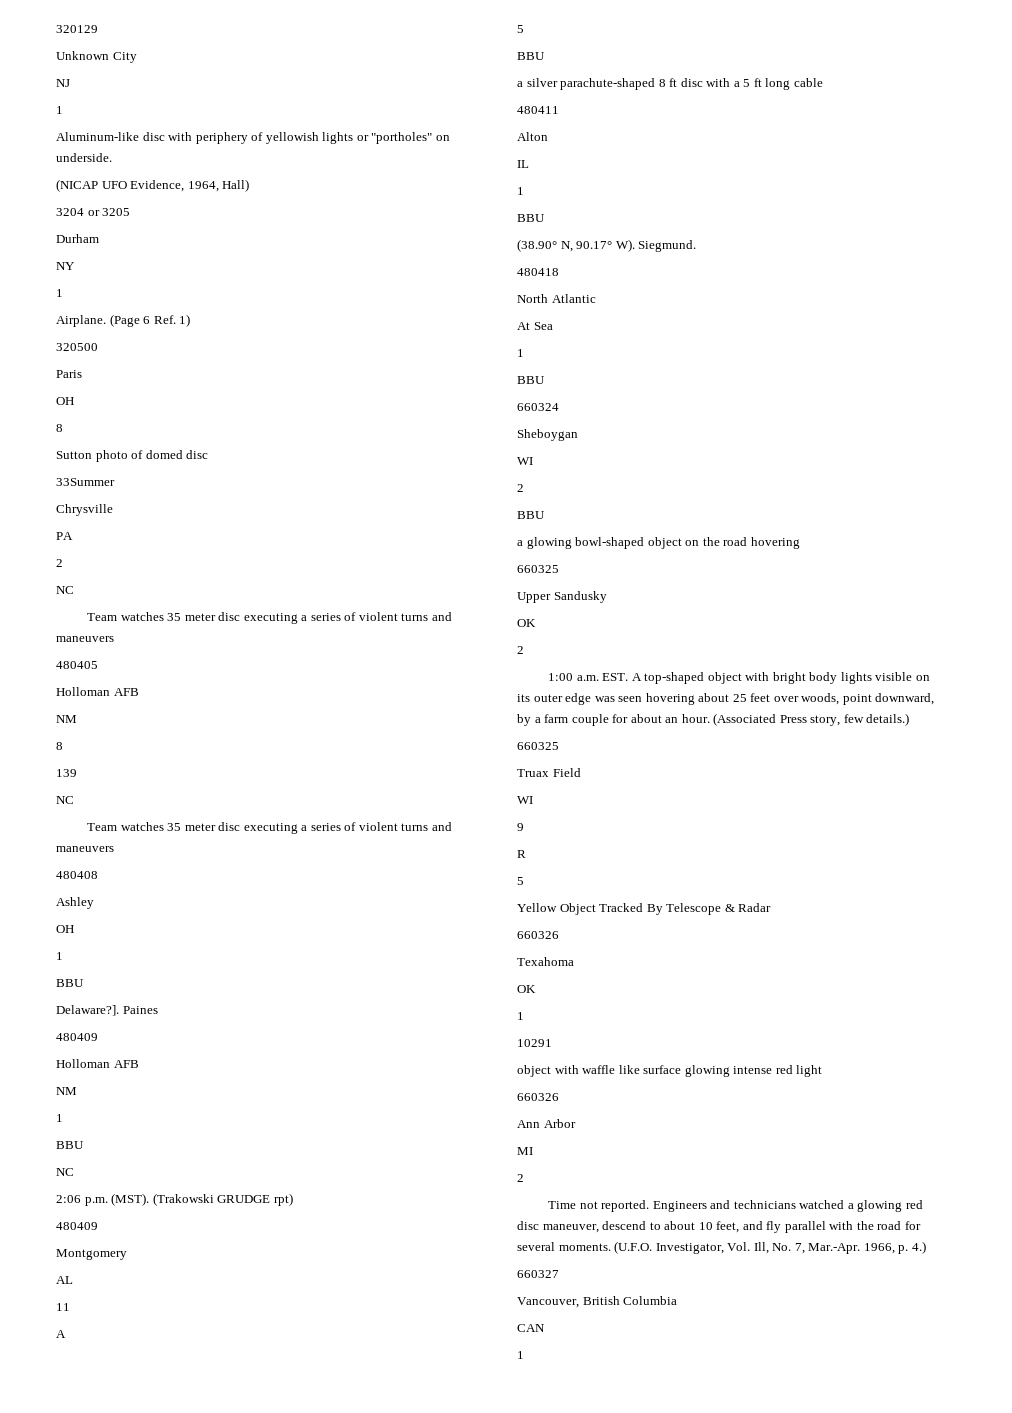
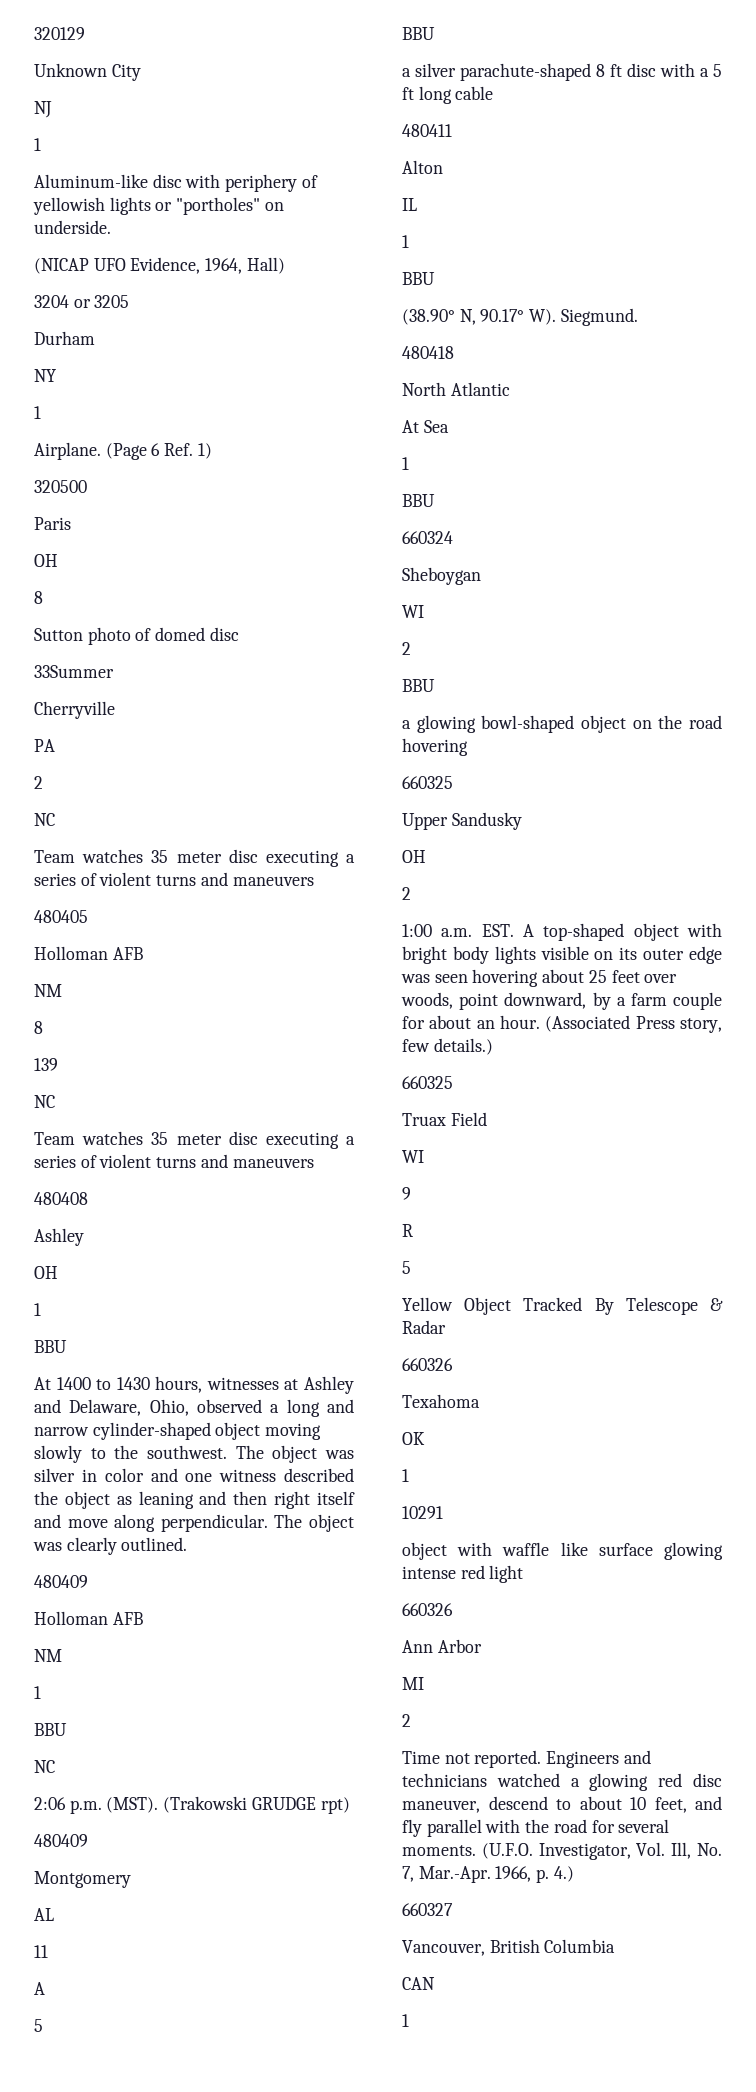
[56,504,113,516] Chrysville -> [34,701,115,719] Cherryville
[56,1005,158,1016] Delaware?]. Paines -> [34,1376,354,1394] [34,1399,354,1417] [34,1422,322,1440] [34,1445,354,1463] [34,1468,354,1482] [34,1491,355,1509] [34,1514,354,1532] [33,1537,188,1555] At 1400 to 1430 hours, witnesses at Ashley and Delaware, Ohio, observed a long and narrow cylinder-shaped object moving slowly to the southwest. The object was silver in color and one witness described the object as leaning and then right itself and move along perpendicular. The object was clearly outlined.
[517,619,536,627] OK -> [402,850,426,863] OH

